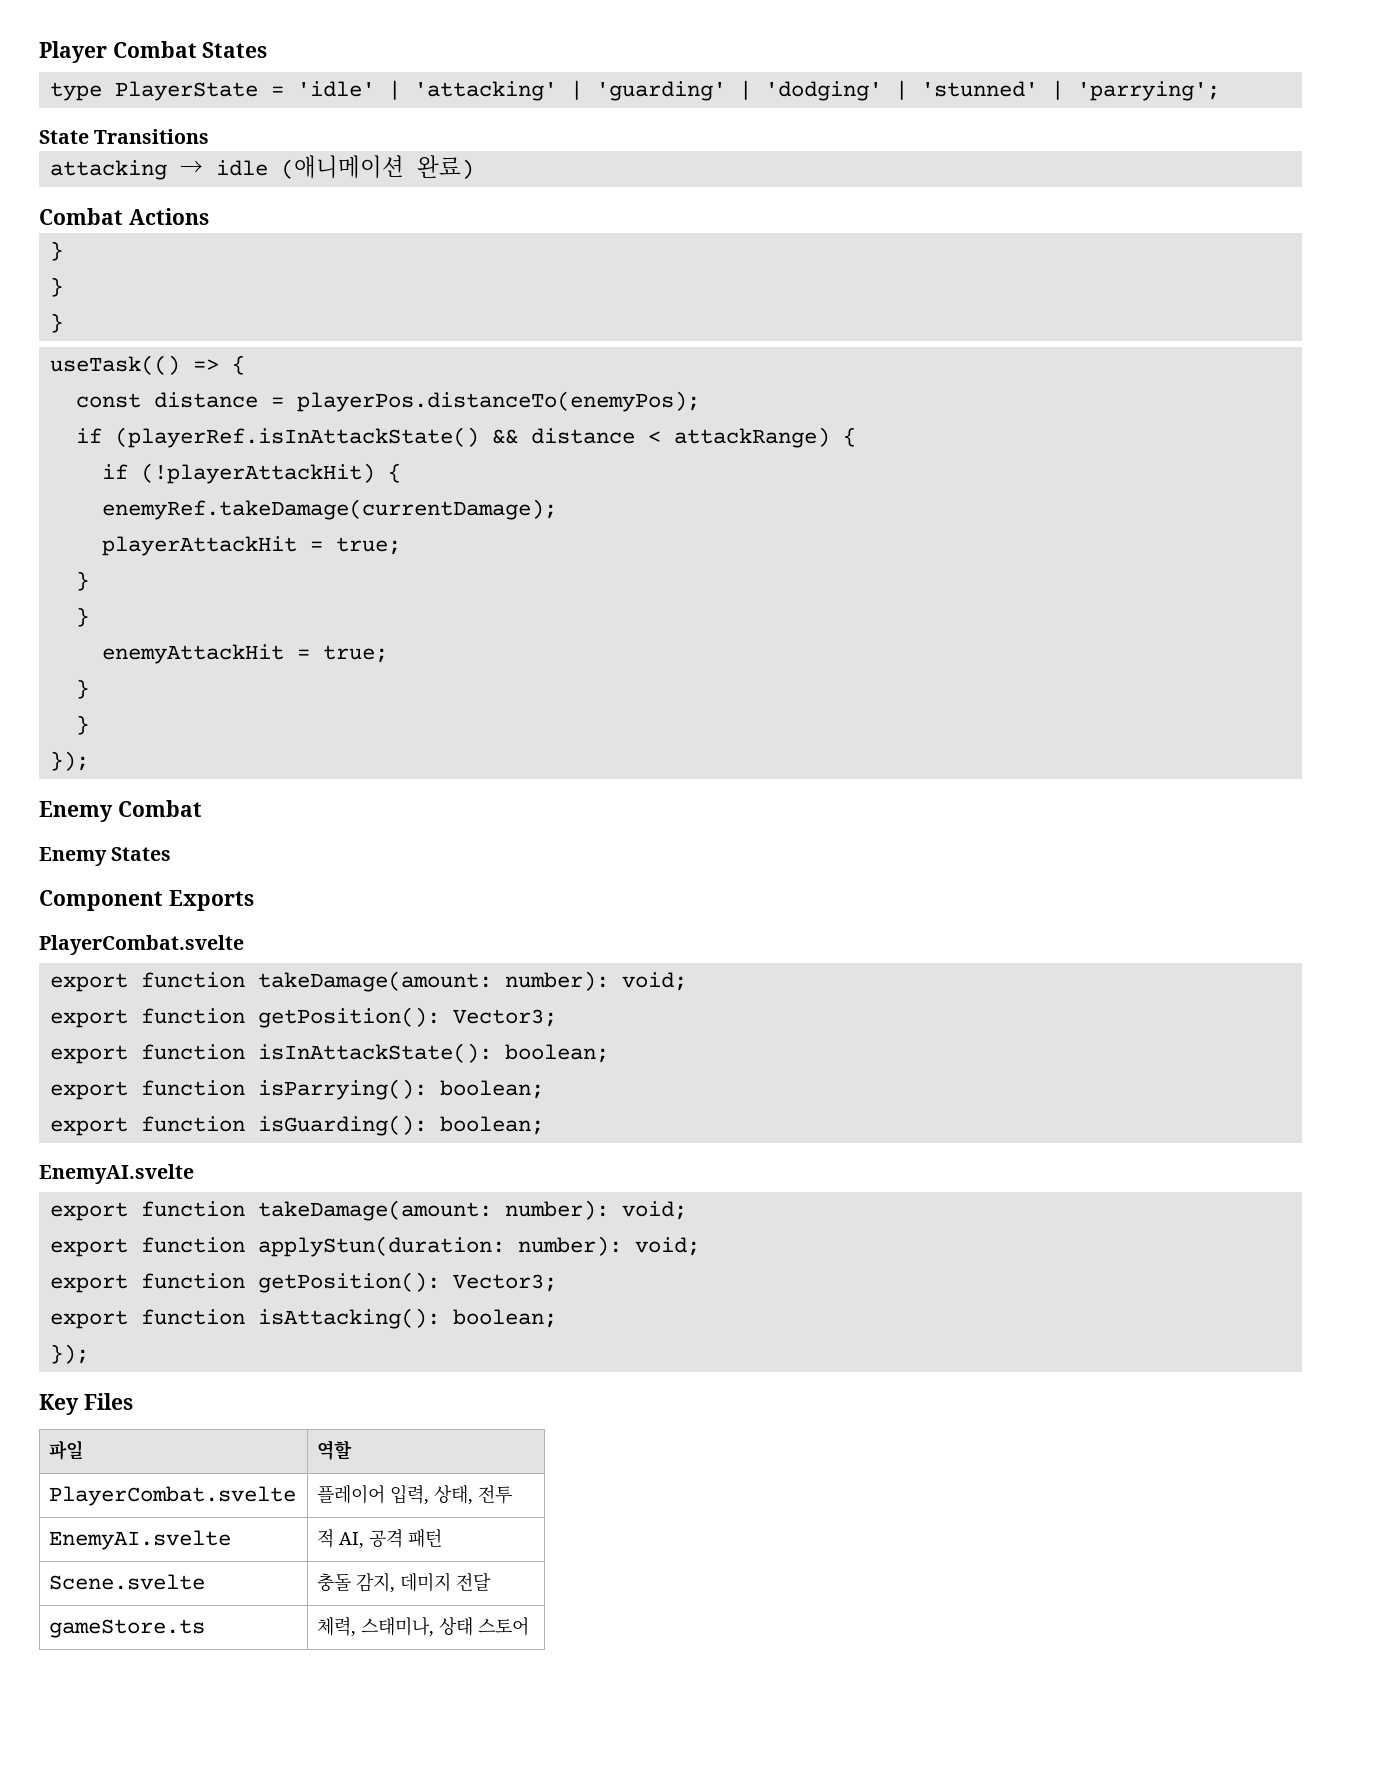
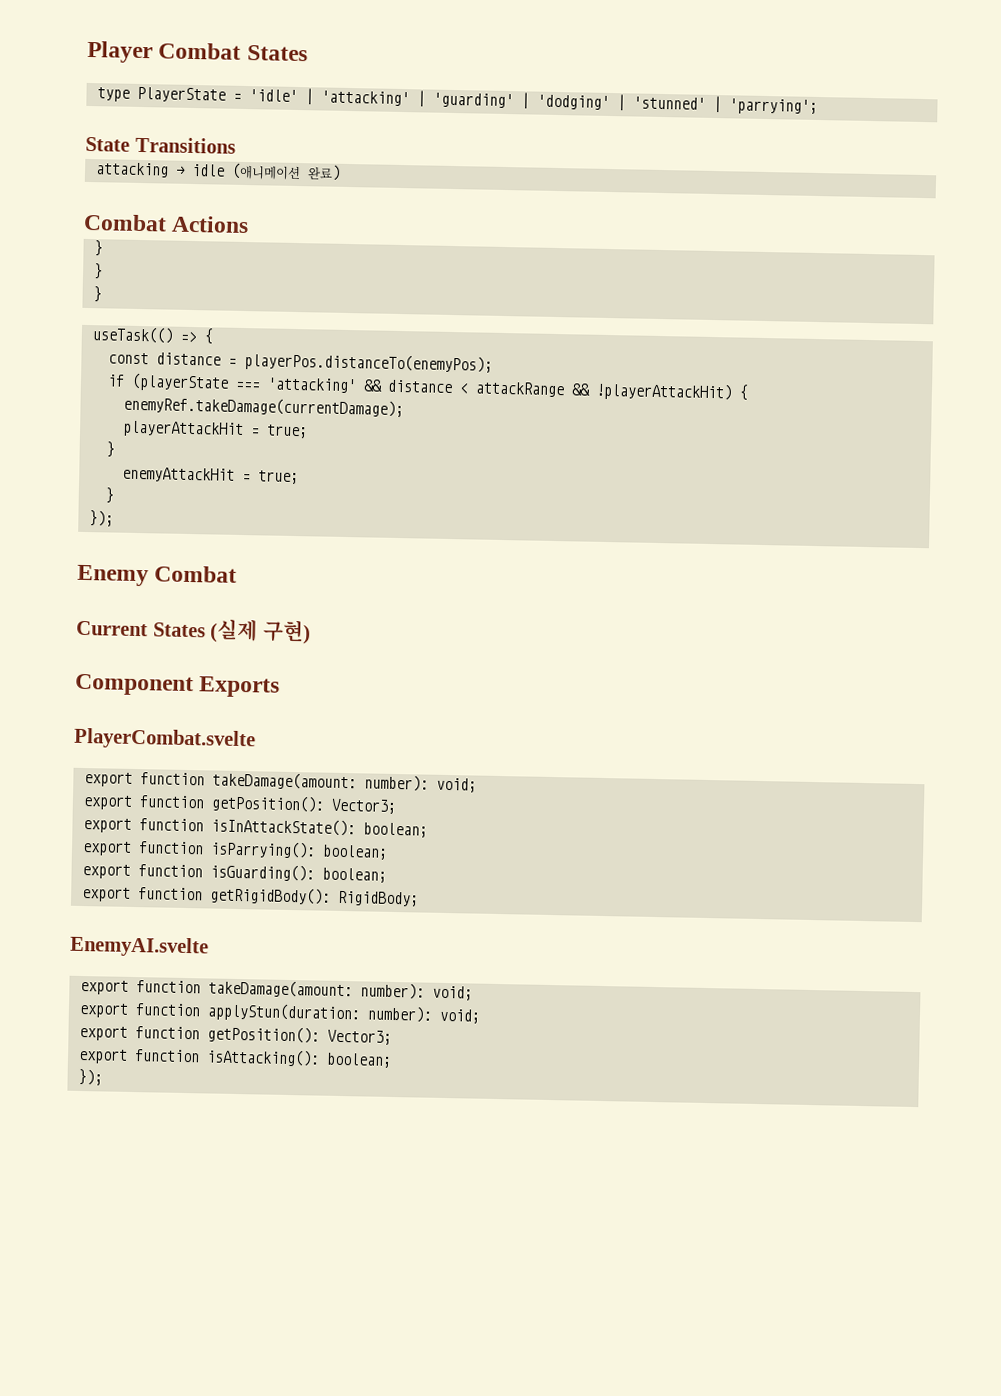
[114,427,856,448] [101,463,375,484] (playerRef.isInAttackState() && distance < attackRange) { // if (!playerAttackHit) -> [130,372,733,402] (playerState === 'attacking' && distance < attackRange && !playerAttackHit)
[75,607,89,627] // } -> (115, 449) none
[75,715,89,735] // } -> (114, 495) none
[39,847,172,866] Enemy States -> [76,618,311,645] Current States (실제 구현)
(544, 1125) none -> [81,886,419,907] // export function getRigidBody(): RigidBody;
[39,1393,133,1415] [49,1440,84,1460] [317,1440,353,1460] [49,1486,297,1506] [317,1485,513,1505] [49,1530,232,1550] [317,1529,443,1549] [49,1574,206,1590] [317,1572,492,1593] [49,1619,206,1638] [317,1617,530,1637] // Key Files // 파일 | 역할 // PlayerCombat.svelte | 플레이어 입력, 상태, 전투 // EnemyAI.svelte | 적 AI, 공격 패턴 // Scene.svelte | 충돌 감지, 데미지 전달 // gameStore.ts | 체력, 스태미나, 상태 스토어 -> (103, 1077) none

